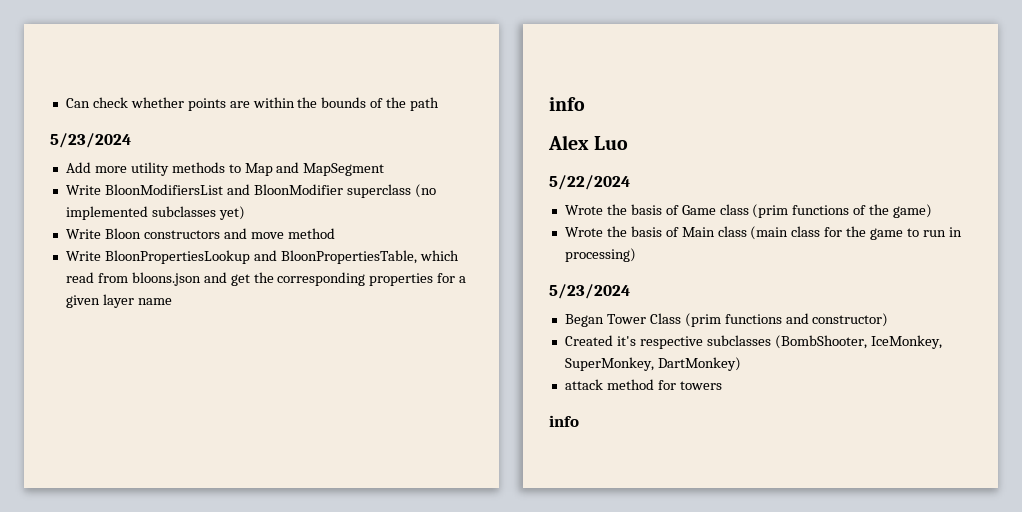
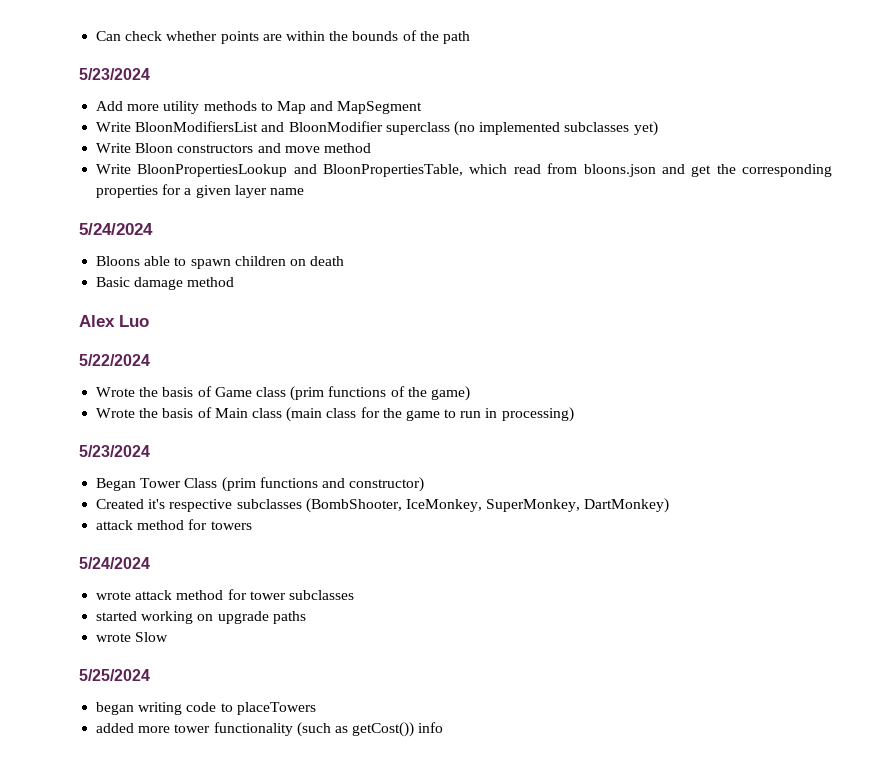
[549,97,585,111] info -> [79,223,153,235] [96,256,345,269] [96,277,235,290] 5/24/2024 // Bloons able to spawn children on death // Basic damage method
(722, 385) none -> [79,557,150,569] [96,589,354,600] [96,611,306,624] [96,632,169,642] [79,669,150,681] [96,702,316,715] [96,722,415,737] 5/24/2024 // wrote attack method for tower subclasses // started working on upgrade paths // wrote Slow // 5/25/2024 // began writing code to placeTowers // added more tower functionality (such as getCost())

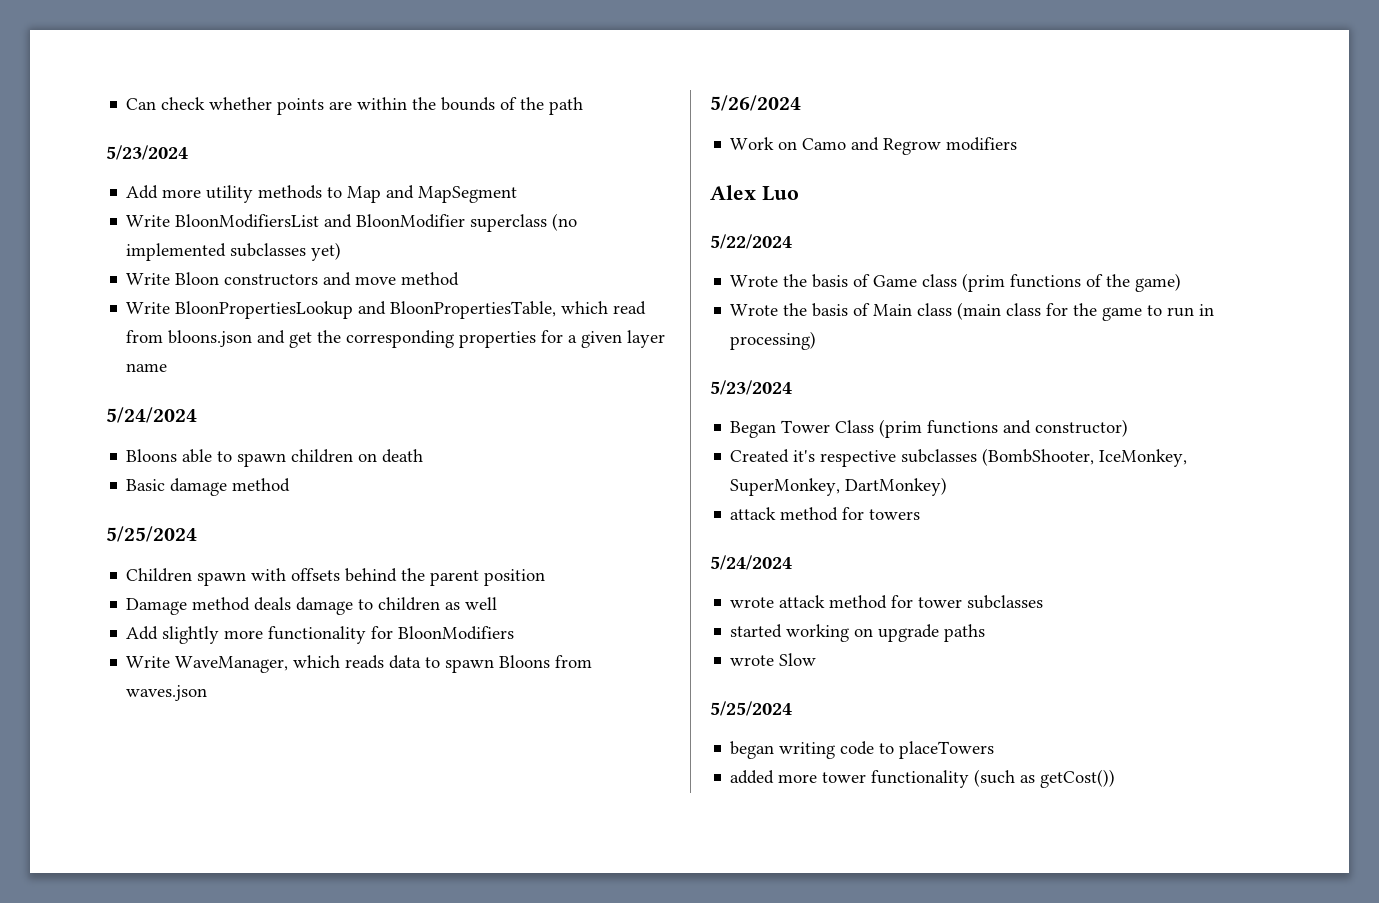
(235, 282) none -> [106,526,197,542] [126,568,546,586] [126,597,498,615] [126,626,515,644] [126,655,593,673] [126,685,208,701] [710,95,801,111] [730,137,1018,155] // 5/25/2024 // Children spawn with offsets behind the parent position // Damage method deals damage to children as well // Add slightly more functionality for BloonModifiers // Write WaveManager, which reads data to spawn Bloons from waves.json // 5/26/2024 // Work on Camo and Regrow modifiers
[418,722,444,733] info -> (1116, 778) none

